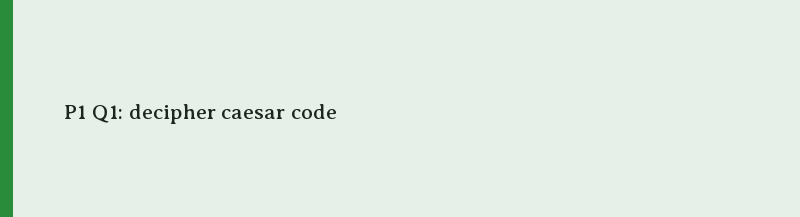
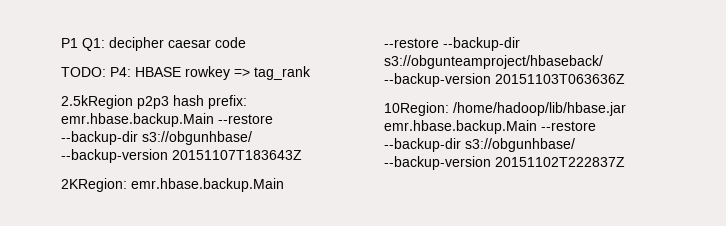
(338, 111) none -> [61,66,311,80] [61,95,247,109] [61,113,273,127] [61,131,252,145] [61,149,302,163] [61,178,284,192] [384,37,520,51] [384,55,603,69] [384,73,625,87] [384,102,626,116] [384,120,596,134] [384,138,575,152] [384,156,625,170] // TODO: P4: HBASE rowkey => tag_rank // 2.5kRegion p2p3 hash prefix: emr.hbase.backup.Main --restore --backup-dir s3://obgunhbase/ --backup-version 20151107T183643Z // 2KRegion: emr.hbase.backup.Main --restore --backup-dir s3://obgunteamproject/hbaseback/ --backup-version 20151103T063636Z // 10Region: /home/hadoop/lib/hbase.jar emr.hbase.backup.Main --restore --backup-dir s3://obgunhbase/ --backup-version 20151102T222837Z

